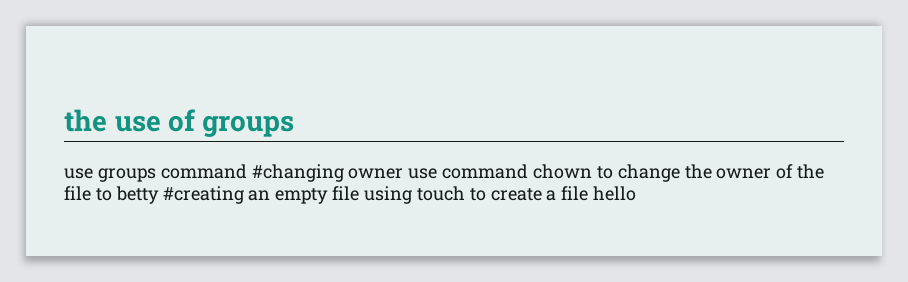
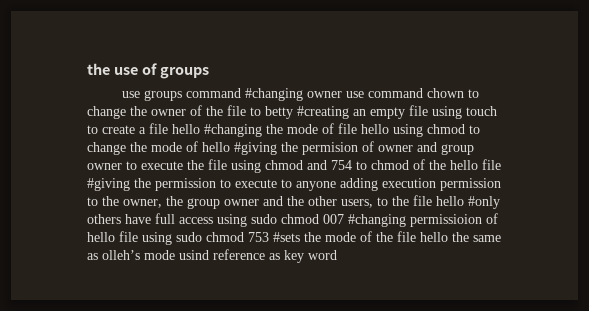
(637, 193) none -> [204,123,480,137] [87,141,474,155] [87,159,501,173] [87,178,501,191] [87,195,500,209] [87,213,498,227] [87,231,501,245] [87,249,337,263] #changing the mode of file hello using chmod to change the mode of hello #giving the permision of owner and group owner to execute the file using chmod and 754 to chmod of the hello file #giving the permission to execute to anyone adding execution permission to the owner, the group owner and the other users, to the file hello #only others have full access using sudo chmod 007 #changing permissioion of hello file using sudo chmod 753 #sets the mode of the file hello the same as olleh’s mode usind reference as key word

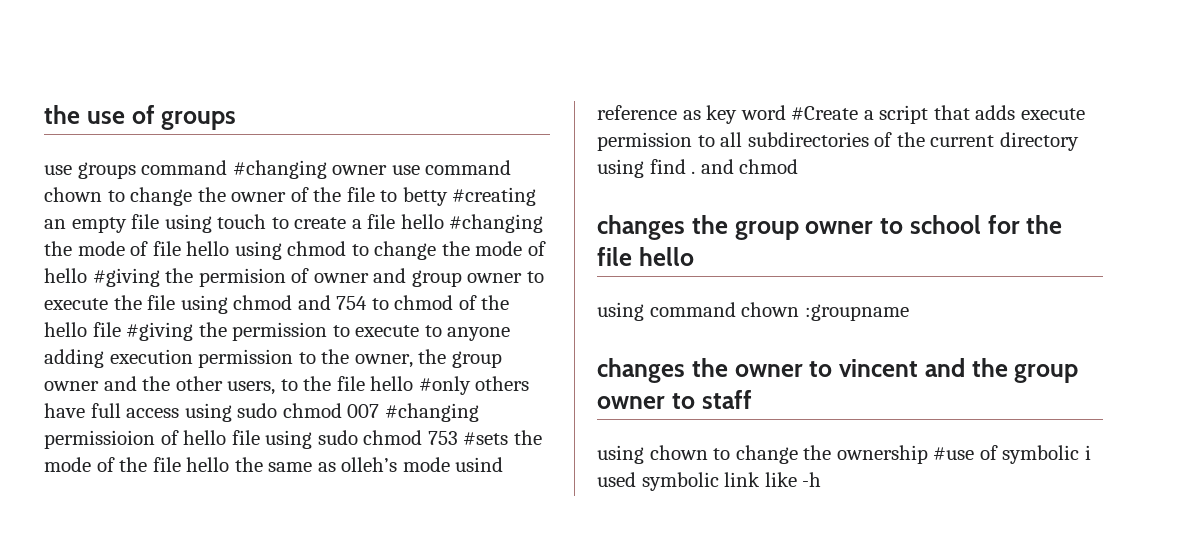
(337, 255) none -> [791,105,1085,124] [597,132,1079,151] [597,159,799,178] [597,215,1063,240] [597,247,694,266] [597,302,909,321] [597,358,1079,383] [597,390,752,409] [597,445,1091,464] [597,472,822,491] #Create a script that adds execute permission to all subdirectories of the current directory using find . and chmod // changes the group owner to school for the file hello // using command chown :groupname // changes the owner to vincent and the group owner to staff // using chown to change the ownership #use of symbolic i used symbolic link like -h

